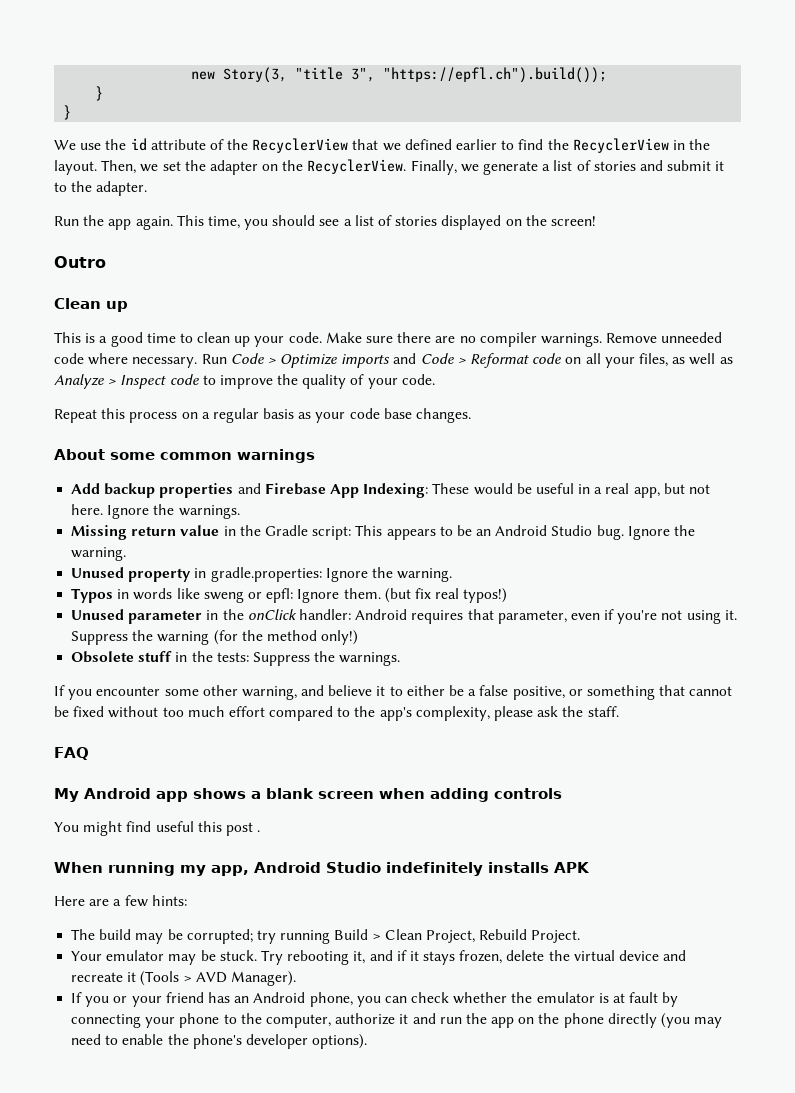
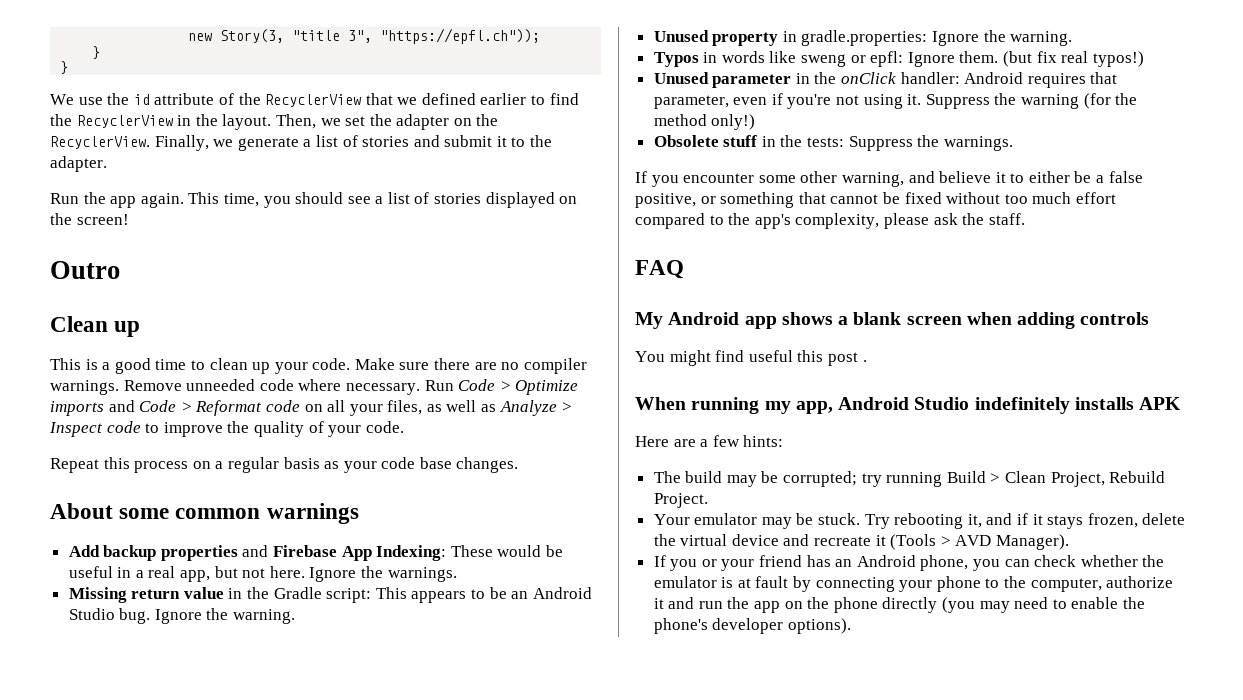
[383,67,608,83] "https://epfl.ch").build()); -> [380,28,541,44] "https://epfl.ch"));

